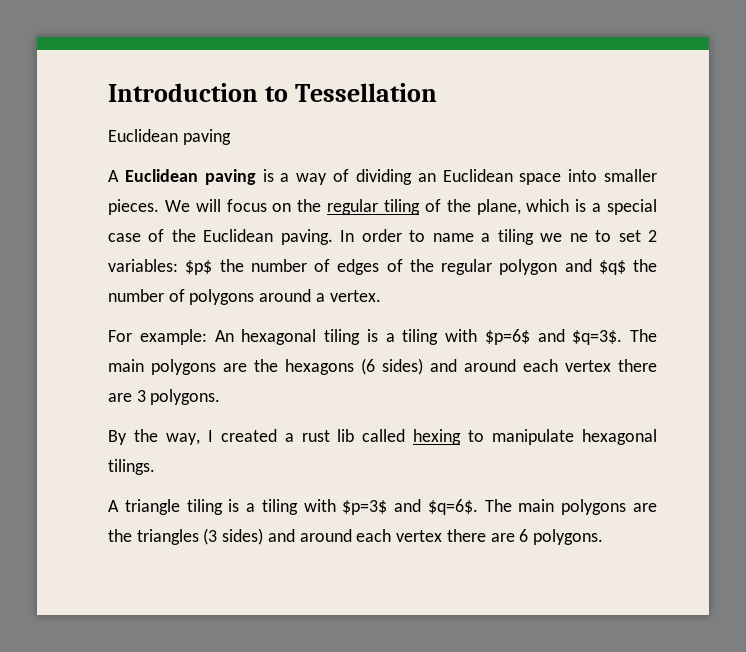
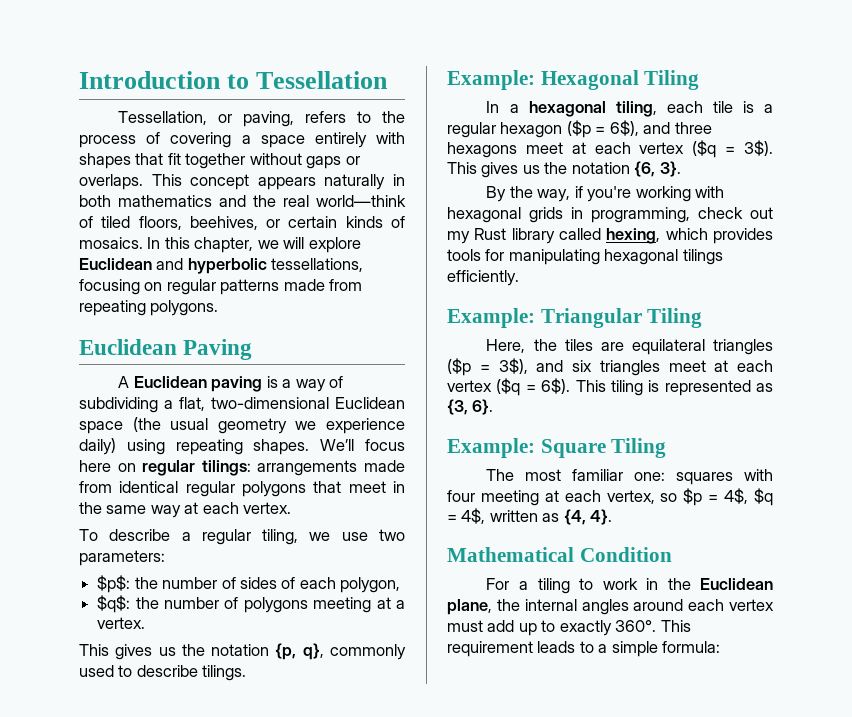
[108,129,231,145] Euclidean paving -> [118,111,406,127] [79,132,405,148] [79,153,360,169] [79,174,405,190] [79,195,406,207] [79,216,405,230] [79,237,361,253] [79,258,364,274] [79,279,363,295] [79,300,219,316] [79,339,253,360] Tessellation, or paving, refers to the process of covering a space entirely with shapes that fit together without gaps or overlaps. This concept appears naturally in both mathematics and the real world—think of tiled floors, beehives, or certain kinds of mosaics. In this chapter, we will explore Euclidean and hyperbolic tessellations, focusing on regular patterns made from repeating polygons. // Euclidean Paving
[355,169,657,185] [108,199,657,215] [108,229,657,245] [108,259,626,275] dividing an Euclidean space into smaller pieces. We will focus on the regular tiling of the plane, which is a special case of the Euclidean paving. In order to name a tiling we ne to set 2 variables: $p$ the number of edges of the regular polygon and $q$ -> [79,397,405,413] [79,417,405,434] [79,438,406,455] [79,460,405,476] [79,481,405,497] [79,502,292,518] [79,529,405,545] [79,550,165,566] [97,575,401,593] [97,595,131,613] subdividing a flat, two-dimensional Euclidean space (the usual geometry we experience daily) using repeating shapes. We’ll focus here on regular tilings: arrangements made from identical regular polygons that meet in the same way at each vertex. // To describe a regular tiling, we use two parameters: // $p$: the number of sides of each polygon, // $q$:
[259,289,312,302] around -> [313,597,391,613] meeting at
[108,329,657,345] [108,358,657,375] [108,389,221,405] [108,429,657,445] [108,459,155,475] [108,499,657,515] [108,528,603,545] For example: An hexagonal tiling is a tiling with $p=6$ and $q=3$. The main polygons are the hexagons (6 sides) and around each vertex there are 3 polygons. // By the way, I created a rust lib called hexing to manipulate hexagonal tilings. // A triangle tiling is a tiling with $p=3$ and $q=6$. The main polygons are the triangles (3 sides) and around each vertex there are 6 polygons. -> [79,643,406,660] [79,665,247,681] [447,70,700,90] [486,101,773,117] [447,120,712,138] [447,140,773,158] [447,161,681,178] [486,186,725,202] [447,207,773,223] [447,228,773,244] [447,249,723,265] [447,270,519,286] [447,308,703,328] [486,339,773,355] [447,358,773,376] [447,378,773,396] [447,399,494,415] [447,438,667,458] [486,469,773,485] [447,488,773,506] [447,508,613,525] [447,547,672,562] [486,578,773,594] [447,599,774,615] [447,620,691,636] [447,641,721,657] This gives us the notation {p, q}, commonly used to describe tilings. // Example: Hexagonal Tiling // In a hexagonal tiling, each tile is a regular hexagon ($p = 6$), and three hexagons meet at each vertex ($q = 3$). This gives us the notation {6, 3}. // By the way, if you're working with hexagonal grids in programming, check out my Rust library called hexing, which provides tools for manipulating hexagonal tilings efficiently. // Example: Triangular Tiling // Here, the tiles are equilateral triangles ($p = 3$), and six triangles meet at each vertex ($q = 6$). This tiling is represented as {3, 6}. // Example: Square Tiling // The most familiar one: squares with four meeting at each vertex, so $p = 4$, $q = 4$, written as {4, 4}. // Mathematical Condition // For a tiling to work in the Euclidean plane, the internal angles around each vertex must add up to exactly 360°. This requirement leads to a simple formula:

